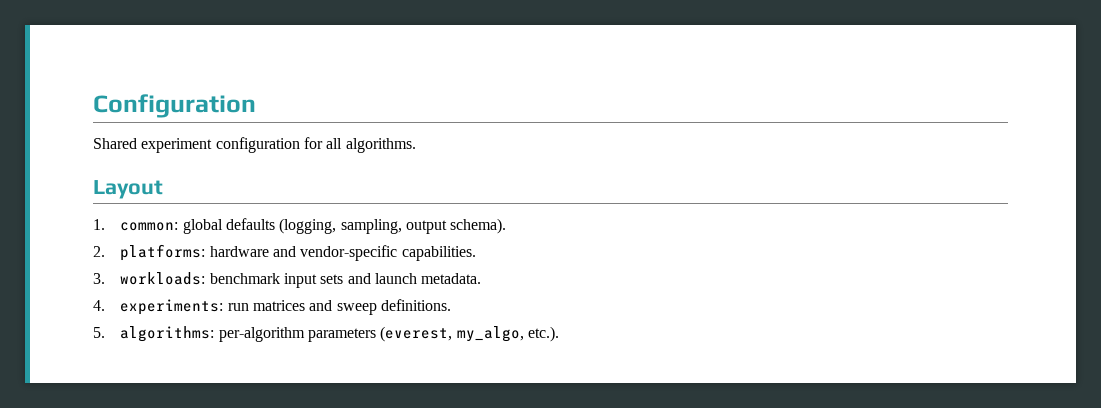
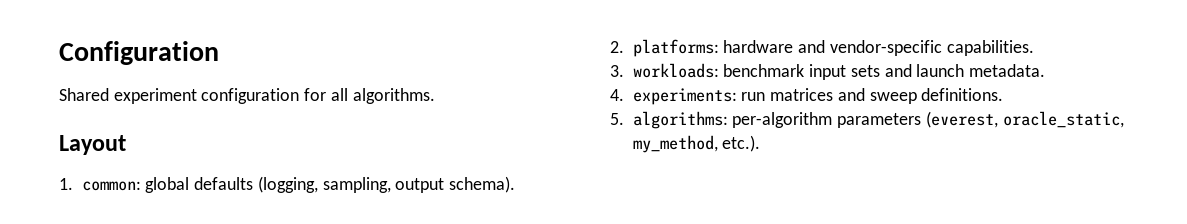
[456,326,524,342] my_algo, -> [1002,111,1124,128] [632,135,718,153] oracle_static, my_method,

